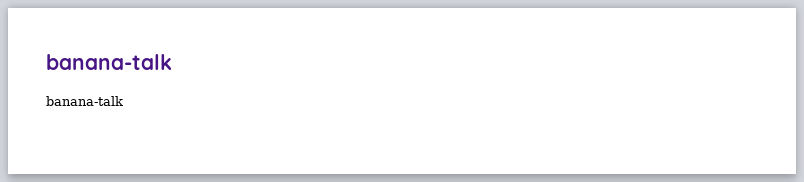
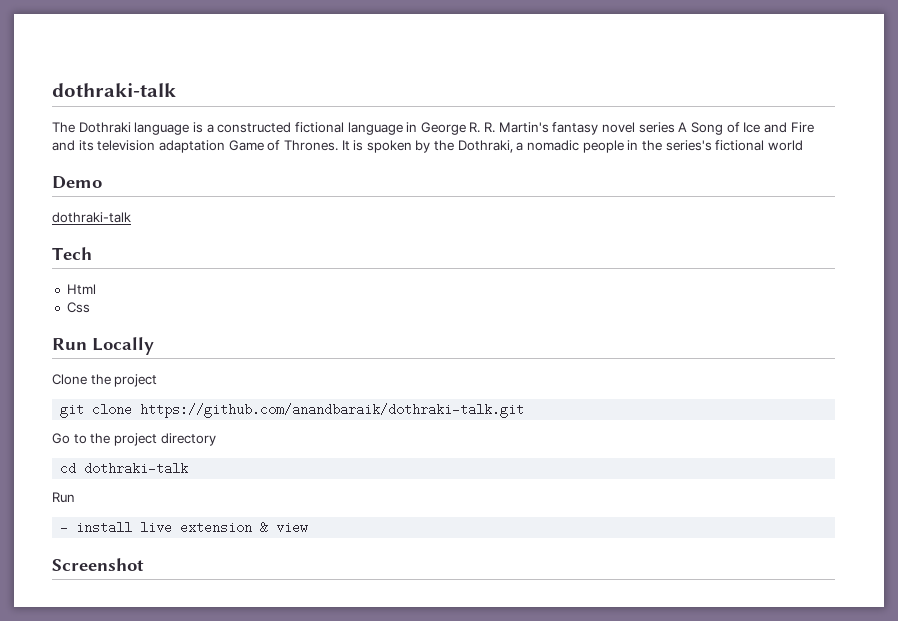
[46,54,172,70] [46,96,123,106] banana-talk // banana-talk -> [52,83,176,97] [52,122,814,135] [52,140,803,153] [52,176,102,189] [52,212,131,223] [52,247,92,260] [66,284,96,295] [66,302,90,313] [52,337,154,355] [52,374,158,387] [60,403,525,418] [52,433,216,446] [60,462,189,475] [52,492,75,503] [60,521,309,534] [52,558,144,571] dothraki-talk // The Dothraki language is a constructed fictional language in George R. R. Martin's fantasy novel series A Song of Ice and Fire and its television adaptation Game of Thrones. It is spoken by the Dothraki, a nomadic people in the series's fictional world // Demo // dothraki-talk // Tech // Html // Css // Run Locally // Clone the project // git clone https://github.com/anandbaraik/dothraki-talk.git // Go to the project directory // cd dothraki-talk // Run // - install live extension & view // Screenshot

